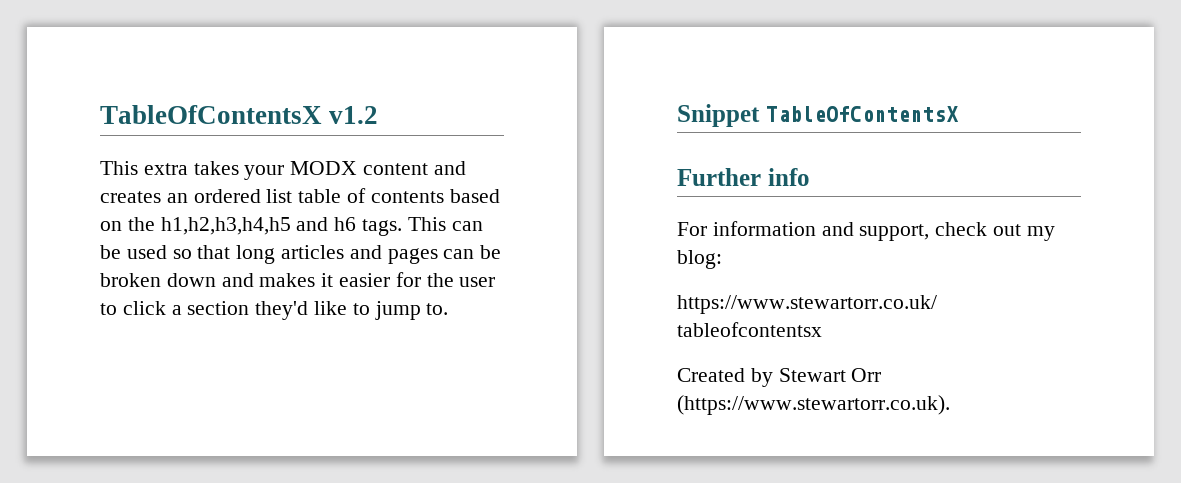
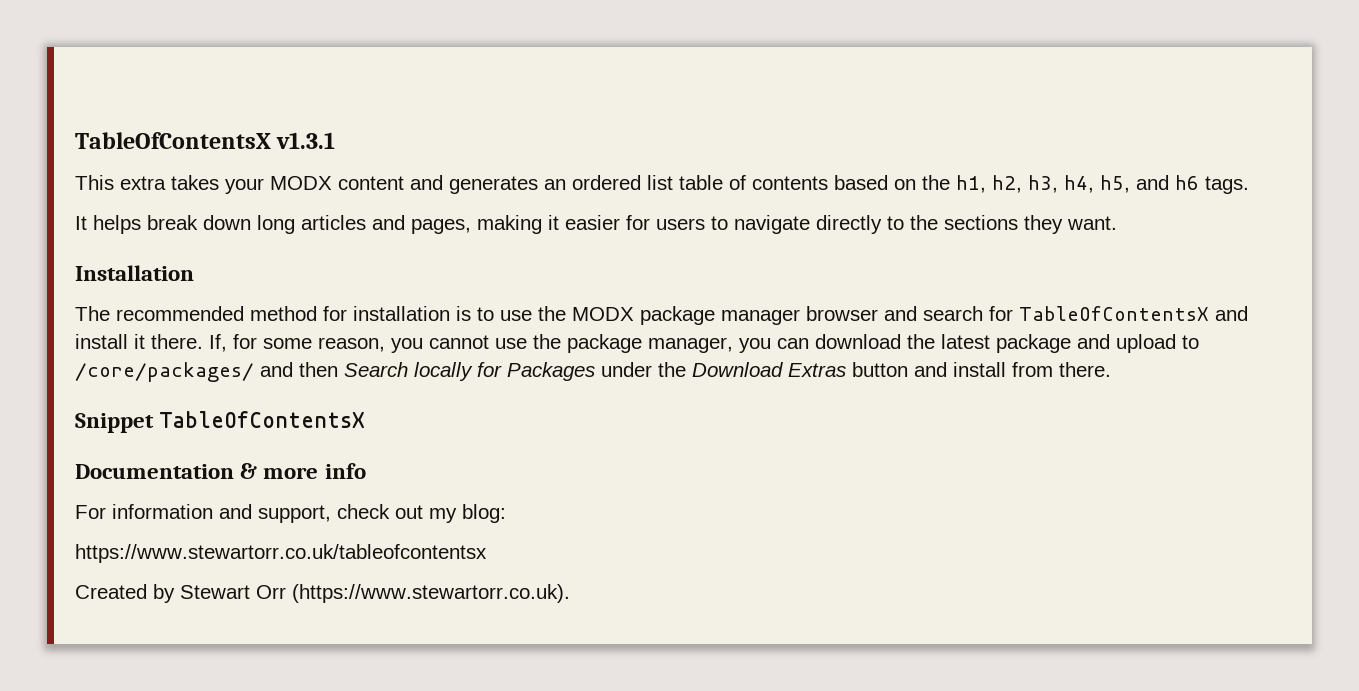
[100,105,379,124] TableOfContentsX v1.2 -> [75,132,336,149] TableOfContentsX v1.3.1
[100,191,161,203] creates -> [449,176,538,194] generates
[160,217,483,236] [100,245,502,264] [100,272,496,287] [100,301,449,320] h1,h2,h3,h4,h5 and h6 tags. This can be used so that long articles and pages can be broken down and makes it easier for the user to click a section they'd like to jump to. -> [956,175,1249,194] [75,215,1117,234] [75,265,194,281] [75,306,1248,325] [75,334,1199,353] [75,362,1111,382] h1, h2, h3, h4, h5, and h6 tags. // It helps break down long articles and pages, making it easier for users to navigate directly to the sections they want. // Installation // The recommended method for installation is to use the MODX package manager browser and search for TableOfContentsX and install it there. If, for some reason, you cannot use the package manager, you can download the latest package and upload to /core/packages/ and then Search locally for Packages under the Download Extras button and install from there.
[677,168,761,186] Further -> [75,463,319,479] Documentation & more

